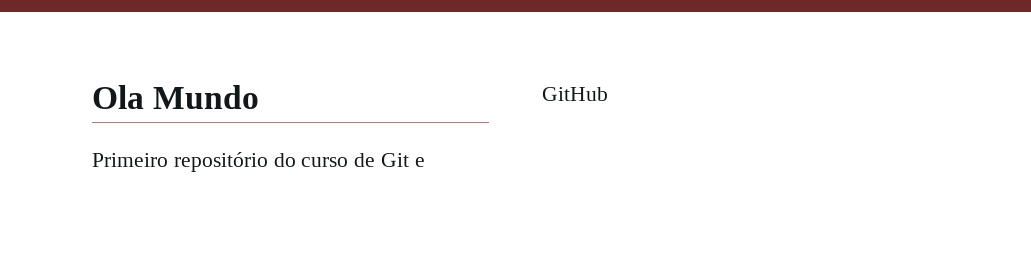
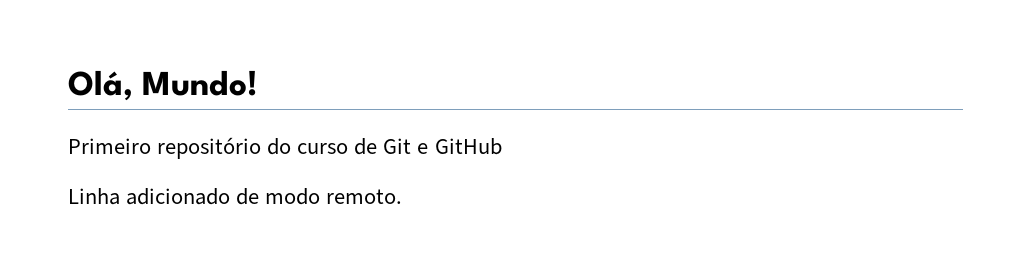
[92,85,260,109] Ola Mundo -> [68,70,259,101] Olá, Mundo!
(608, 94) none -> [68,188,403,205] // Linha adicionado de modo remoto.

